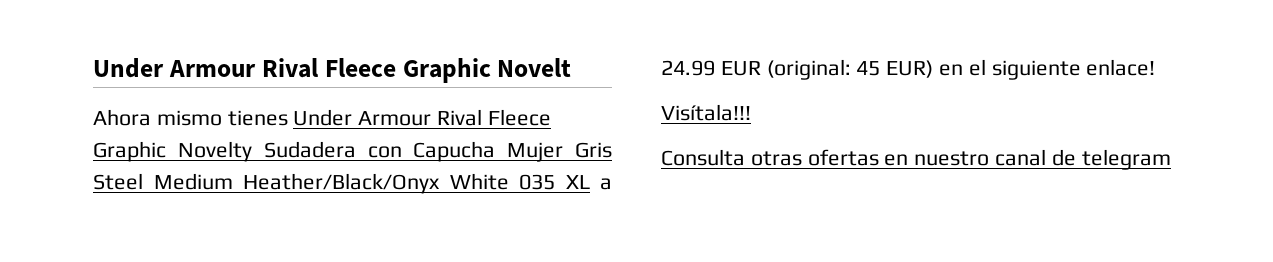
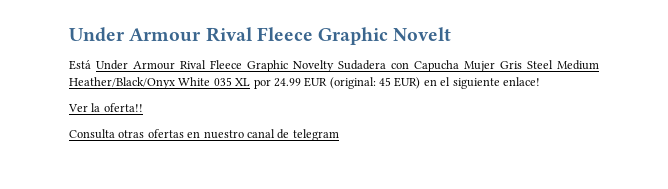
[93,109,288,126] Ahora mismo tienes -> [69,60,91,70] Está
[600,178,612,190] a -> [253,79,271,89] por
[661,104,751,121] Visítala!!! -> [68,103,143,112] Ver la oferta!!

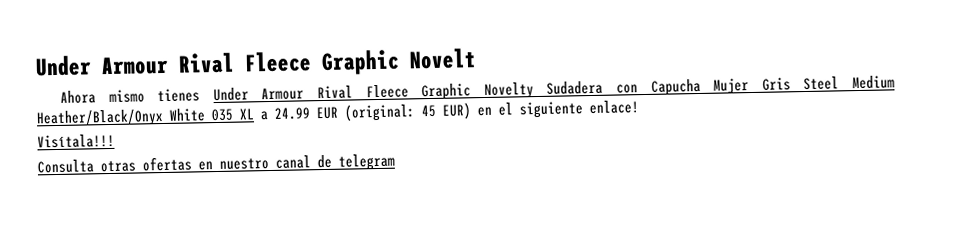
[69,60,91,70] Está -> [59,88,201,104] Ahora mismo tienes
[253,79,271,89] por -> [260,111,268,121] a
[68,103,143,112] Ver la oferta!! -> [37,133,115,149] Visítala!!!

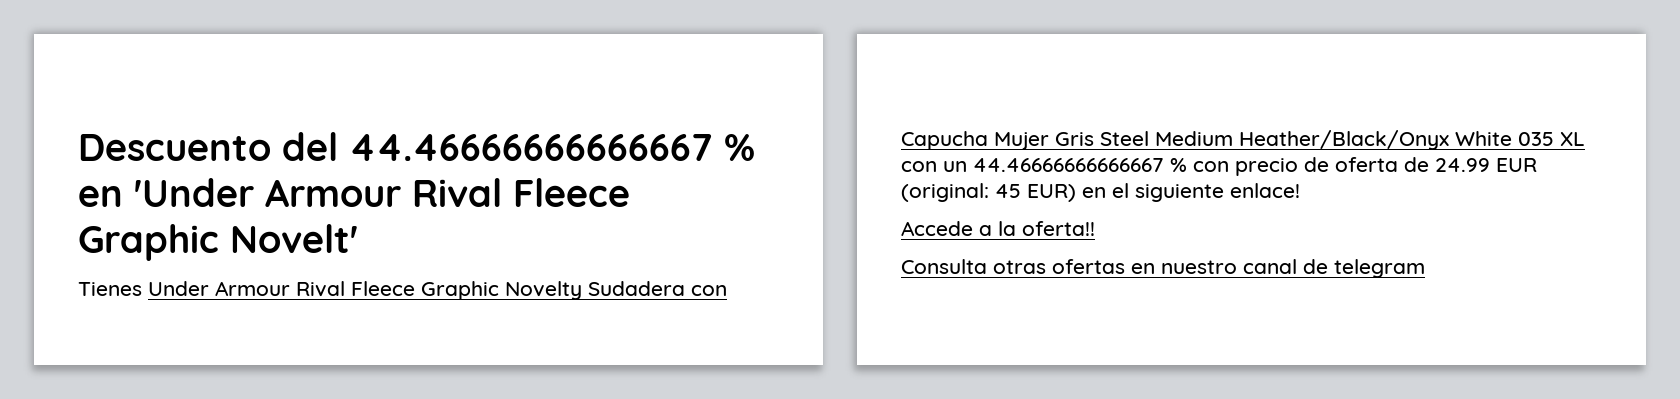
[35,48,477,77] [59,88,201,104] Under Armour Rival Fleece Graphic Novelt // Ahora mismo tienes -> [78,132,755,161] [78,178,630,207] [78,224,358,261] [78,282,142,296] Descuento del 44.46666666666667 % en 'Under Armour Rival Fleece Graphic Novelt' // Tienes
[260,111,268,121] a -> [901,157,1429,176] con un 44.46666666666667 % con precio de oferta de
[37,133,115,149] Visítala!!! -> [901,221,1095,236] Accede a la oferta!!

